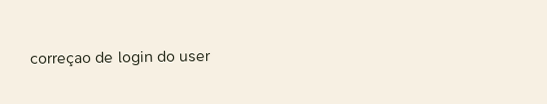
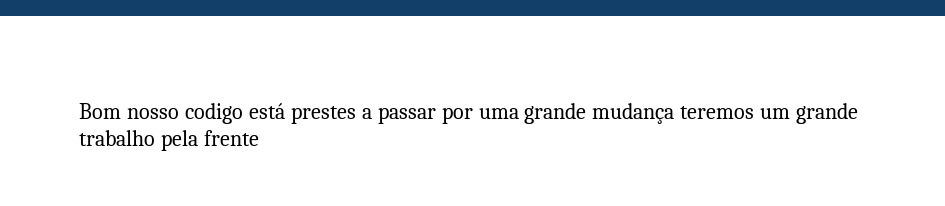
[30,50,213,67] correçao de login do user -> [79,103,859,124] [79,130,259,151] Bom nosso codigo está prestes a passar por uma grande mudança teremos um grande trabalho pela frente

